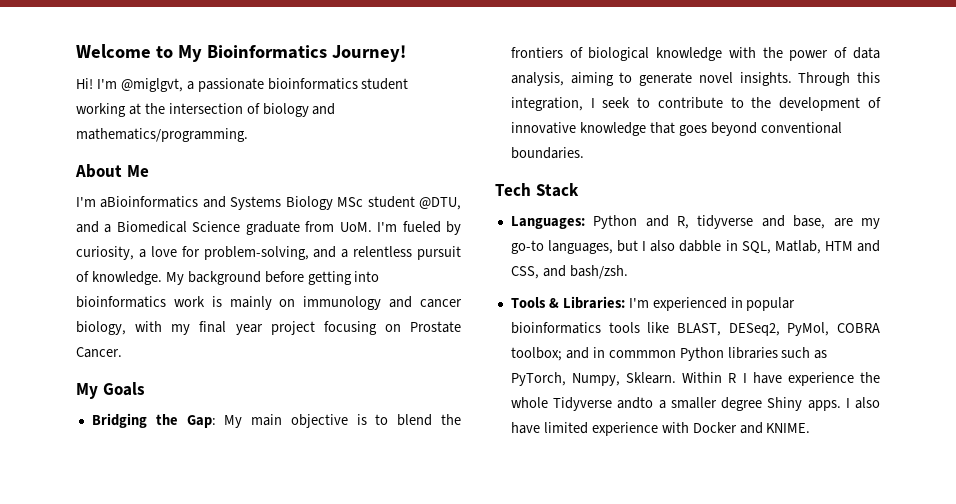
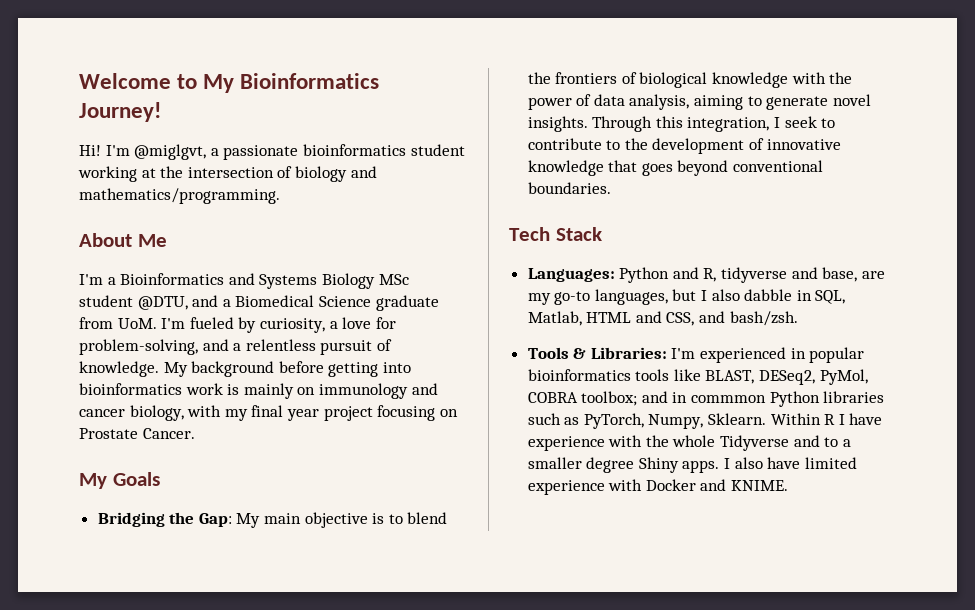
[100,196,199,208] aBioinformatics -> [107,273,225,285] a Bioinformatics
[824,241,853,251] HTM -> [586,312,632,323] HTML
(854, 379) none -> [608,435,643,447] with
[617,397,654,409] andto -> [793,435,839,447] and to

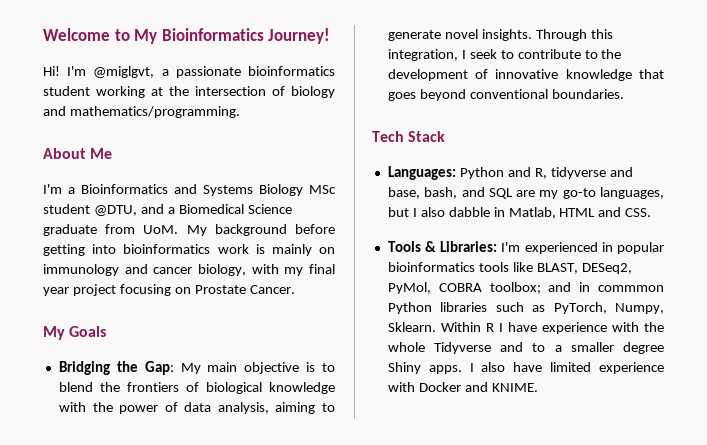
[161,317,396,333] [79,339,392,355] [79,361,159,377] I'm fueled by curiosity, a love for problem-solving, and a relentless pursuit of knowledge. -> (179, 229) none
(858, 274) none -> [424,187,513,199] bash, and SQL
[815,290,846,304] SQL, -> (505, 212) none
[666,311,798,326] CSS, and bash/zsh. -> [625,208,652,217] CSS.

